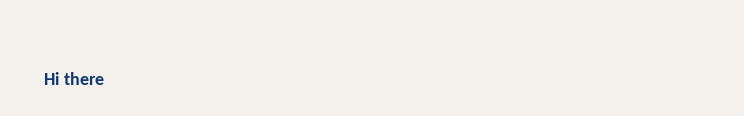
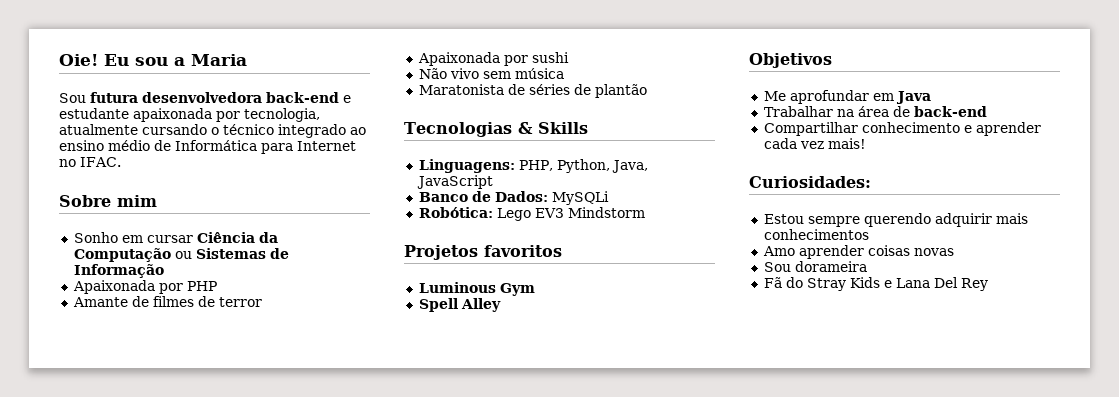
[44,72,104,85] Hi there -> [59,54,247,66] [59,92,351,103] [59,108,320,122] [59,124,366,138] [59,140,356,154] [59,157,121,167] [59,195,157,207] [73,232,278,243] [73,248,289,262] [73,264,164,278] [72,280,217,294] [72,296,262,307] [417,52,569,66] [418,68,564,79] [418,84,647,98] [404,122,588,137] [418,159,648,173] [416,175,493,189] [418,191,609,205] [418,207,645,221] [404,245,562,260] [418,282,535,296] [418,298,501,312] [749,53,832,68] [763,90,931,104] [763,106,987,117] [763,122,1041,136] [763,138,866,149] [749,176,871,188] [763,213,1028,227] [763,229,869,240] [762,245,954,259] [763,261,867,272] [763,277,988,291] Oie! Eu sou a Maria // Sou futura desenvolvedora back-end e estudante apaixonada por tecnologia, atualmente cursando o técnico integrado ao ensino médio de Informática para Internet no IFAC. // Sobre mim // Sonho em cursar Ciência da Computação ou Sistemas de Informação // Apaixonada por PHP // Amante de filmes de terror // Apaixonada por sushi // Não vivo sem música // Maratonista de séries de plantão // Tecnologias & Skills // Linguagens: PHP, Python, Java, JavaScript // Banco de Dados: MySQLi // Robótica: Lego EV3 Mindstorm // Projetos favoritos // Luminous Gym // Spell Alley // Objetivos // Me aprofundar em Java // Trabalhar na área de back-end // Compartilhar conhecimento e aprender cada vez mais! // Curiosidades: // Estou sempre querendo adquirir mais conhecimentos // Amo aprender coisas novas // Sou dorameira // Fã do Stray Kids e Lana Del Rey

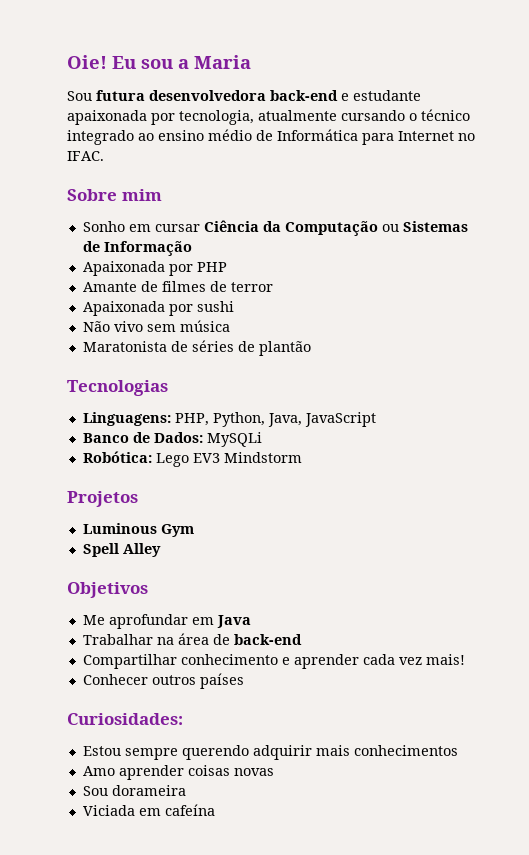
[517,122,588,134] & Skills -> (168, 388) none
[484,245,562,257] favoritos -> (138, 499) none
(866, 143) none -> [82,673,244,689] // Conhecer outros países
[763,277,988,291] Fã do Stray Kids e Lana Del Rey -> [82,804,215,816] Viciada em cafeína

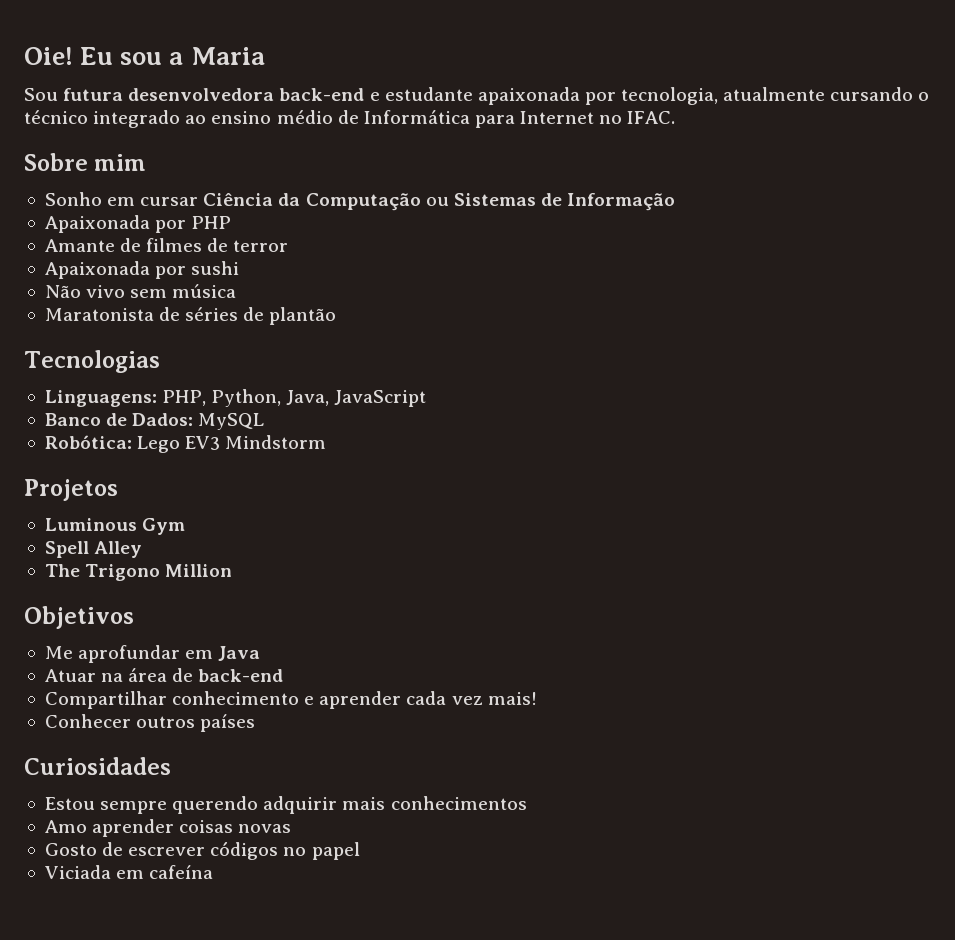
[206,432,262,447] MySQLi -> [198,413,265,430] MySQL
(161, 550) none -> [44,564,233,581] // The Trigono Million
[82,634,153,645] Trabalhar -> [44,669,96,682] Atuar
[67,713,183,725] Curiosidades: -> [24,757,171,775] Curiosidades
[82,785,186,796] Sou dorameira -> [44,841,360,860] Gosto de escrever códigos no papel

